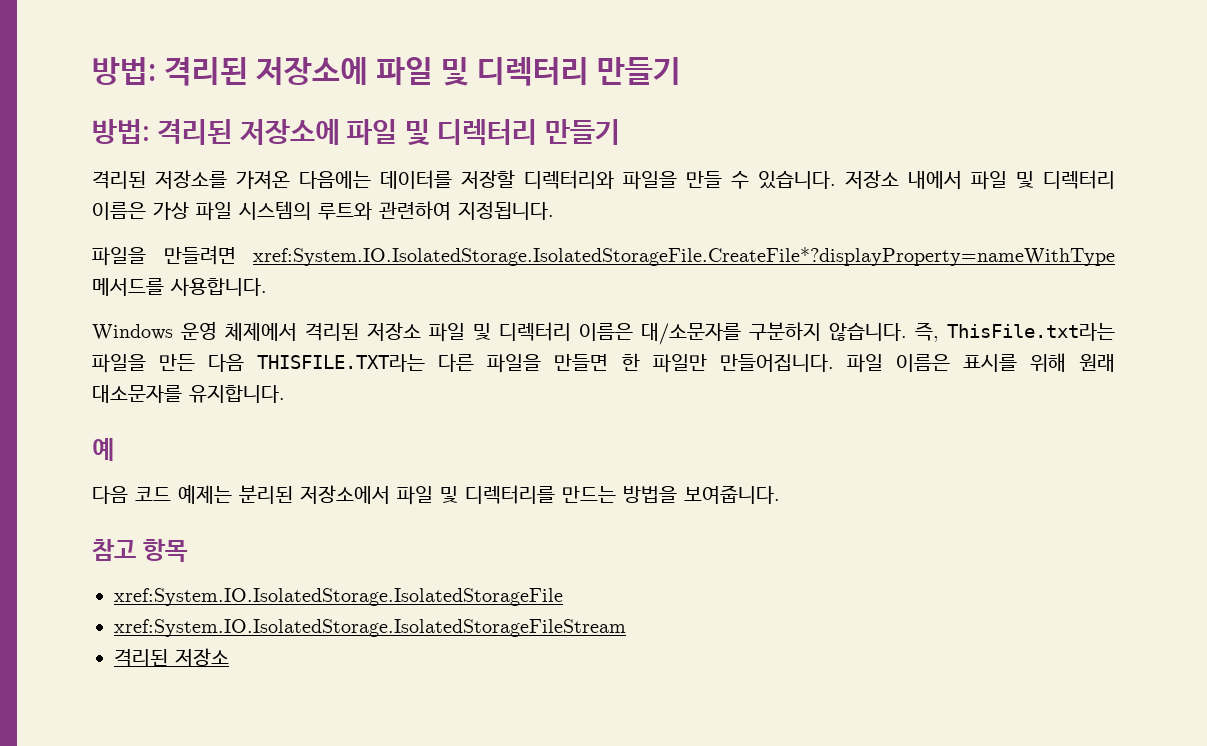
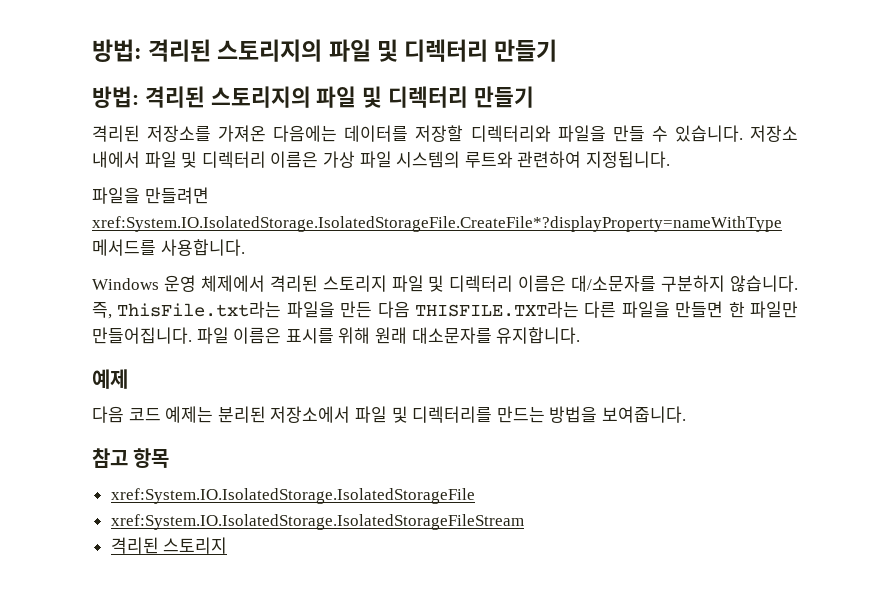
[92,57,369,86] 방법: 격리된 저장소에 -> [92,39,323,62] 방법: 격리된 스토리지의
[239,119,340,145] 저장소에 -> [210,86,311,108] 스토리지의
[367,322,421,341] 저장소 -> [322,275,387,292] 스토리지
[92,438,114,461] 예 -> [92,369,128,389] 예제
[175,648,229,667] 저장소 -> [163,537,228,554] 스토리지

